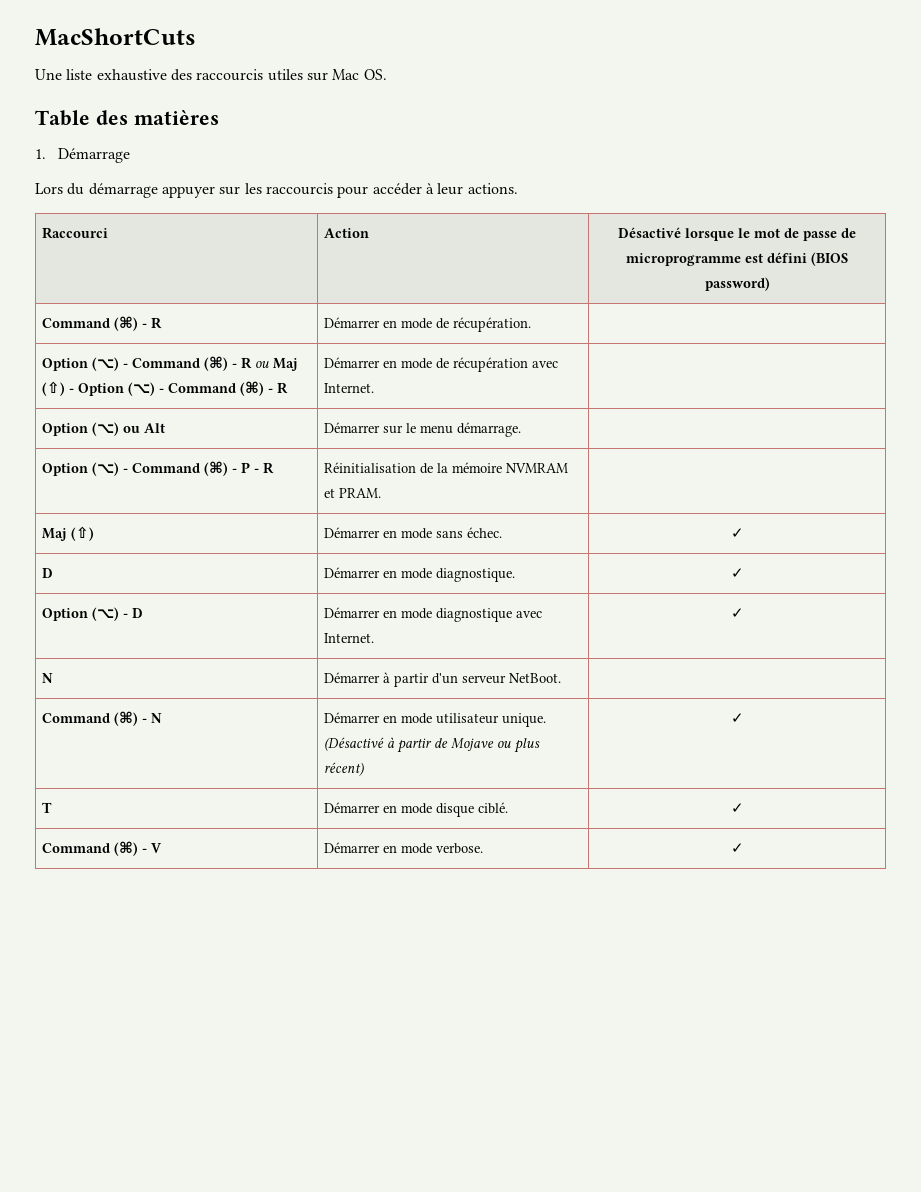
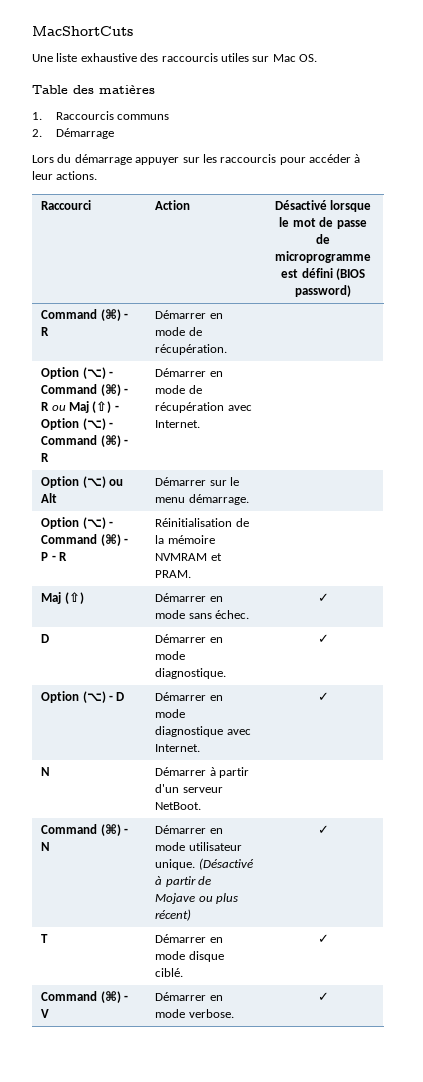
(46, 154) none -> [55,111,170,120] [32,129,42,137] Raccourcis communs // 2.

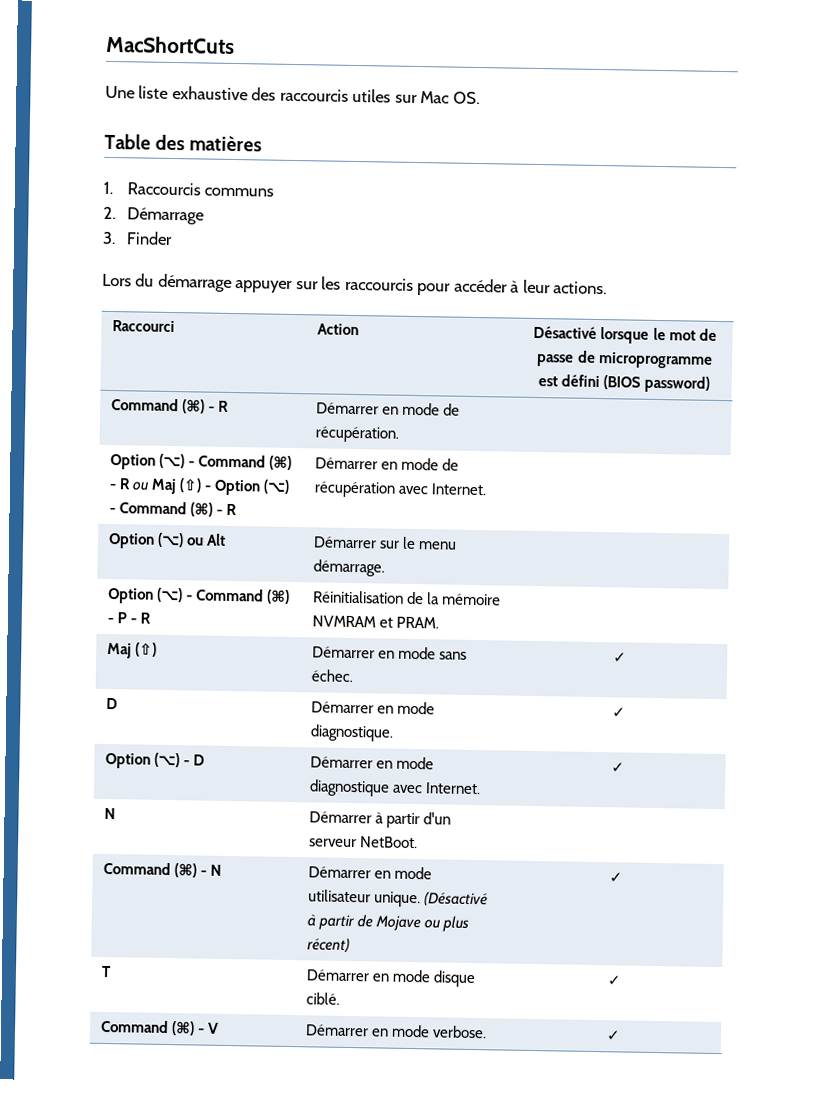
(114, 133) none -> [102,231,173,245] // 3. Finder

